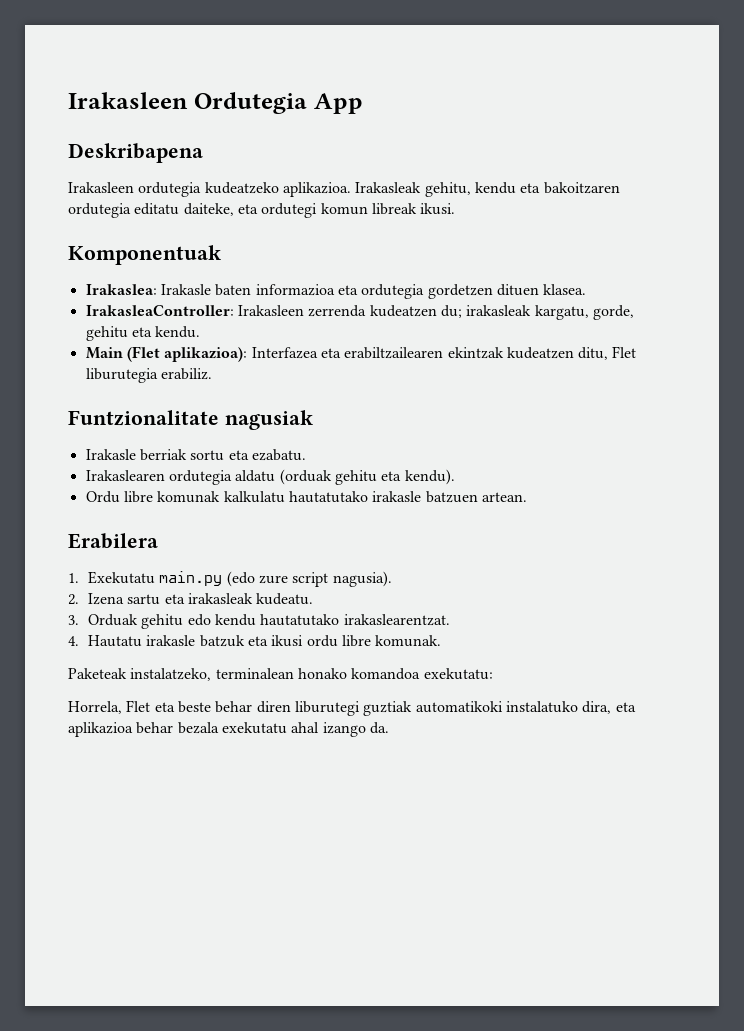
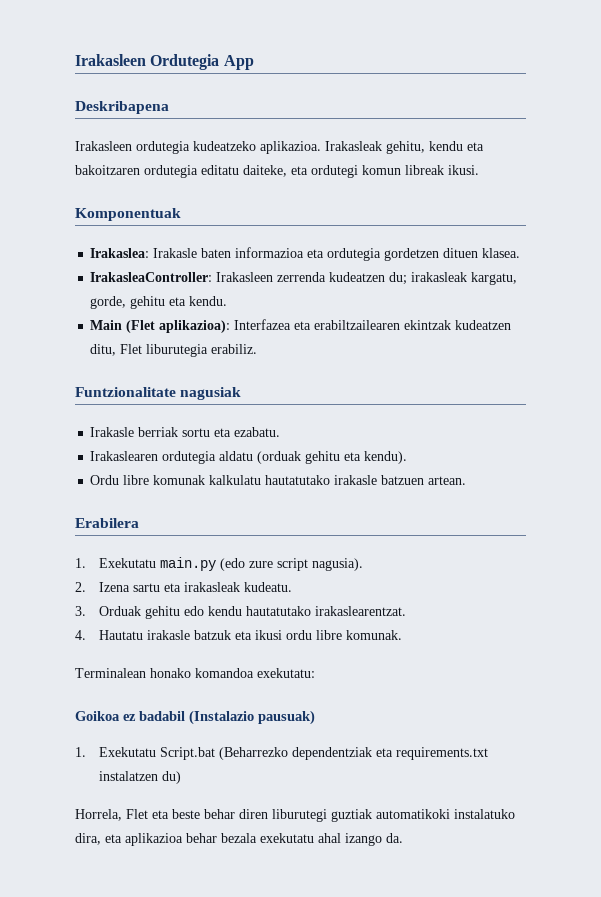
[68,668,294,681] Paketeak instalatzeko, terminalean -> [75,668,146,678] Terminalean
(493, 674) none -> [75,710,315,725] [75,747,489,760] [99,771,182,784] // Goikoa ez badabil (Instalazio pausuak) // 1. Exekutatu Script.bat (Beharrezko dependentziak eta requirements.txt instalatzen du)

